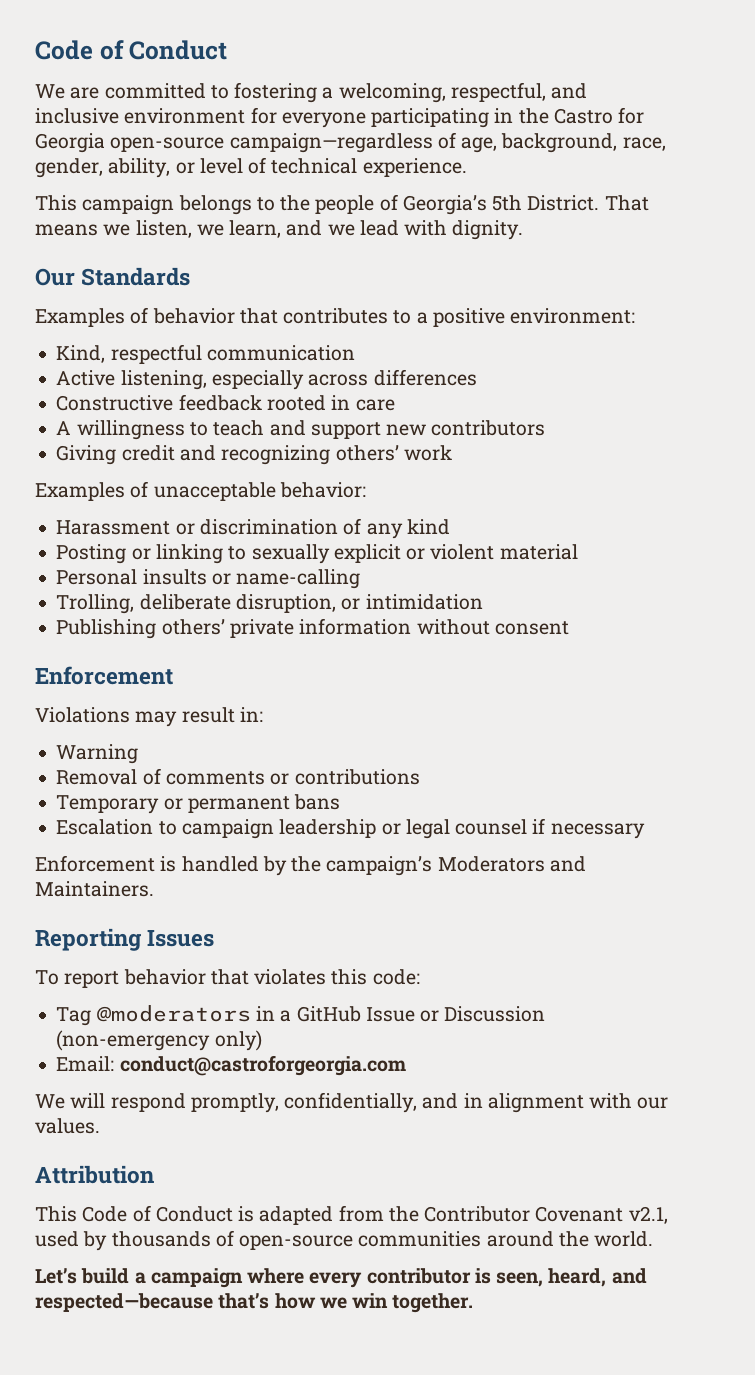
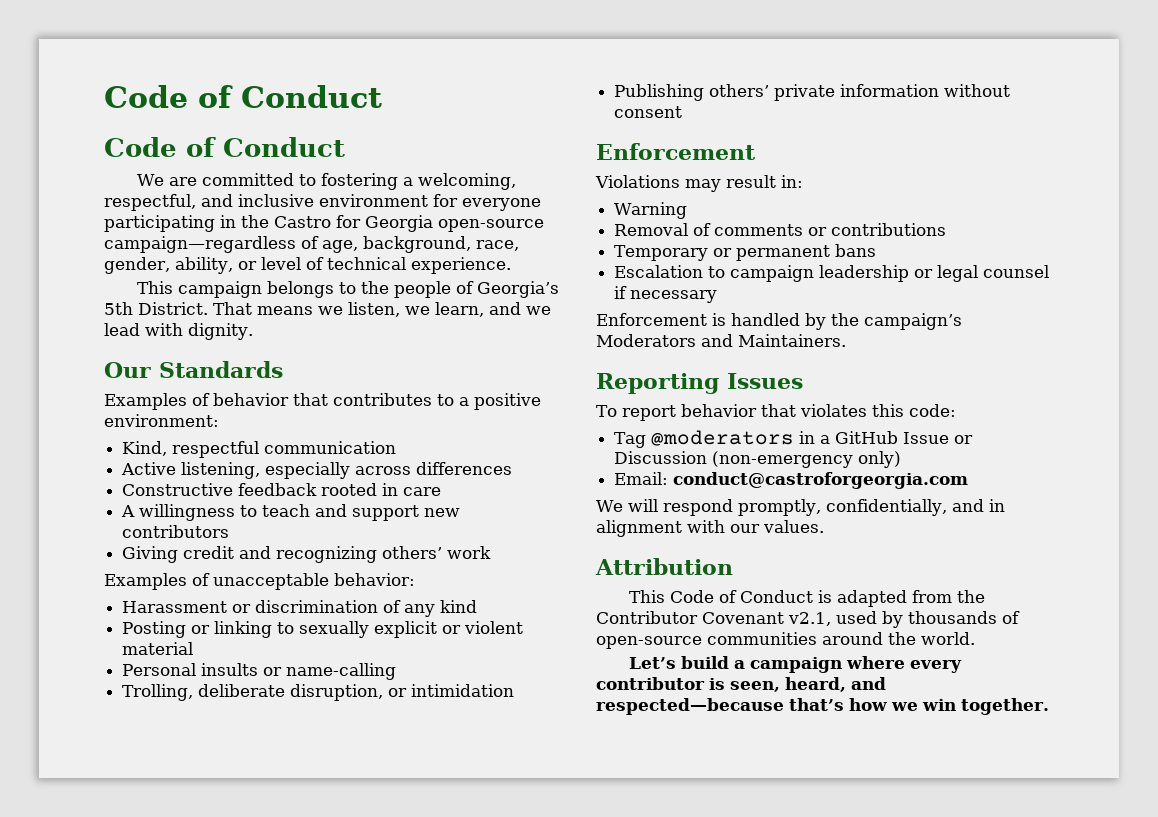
[35,40,228,60] Code of Conduct -> [104,85,382,108] [104,137,345,157] Code of Conduct // Code of Conduct

